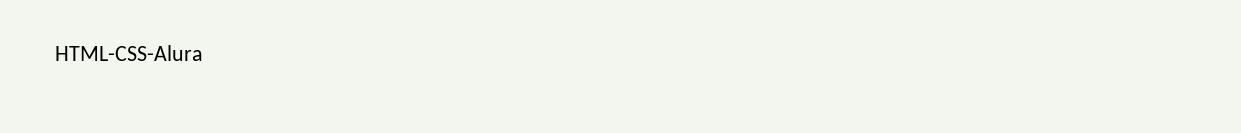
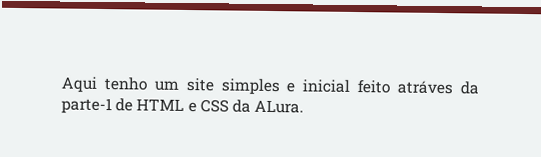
[55,45,203,61] HTML-CSS-Alura -> [61,76,480,96] [61,97,305,115] Aqui tenho um site simples e inicial feito atráves da parte-1 de HTML e CSS da ALura.

